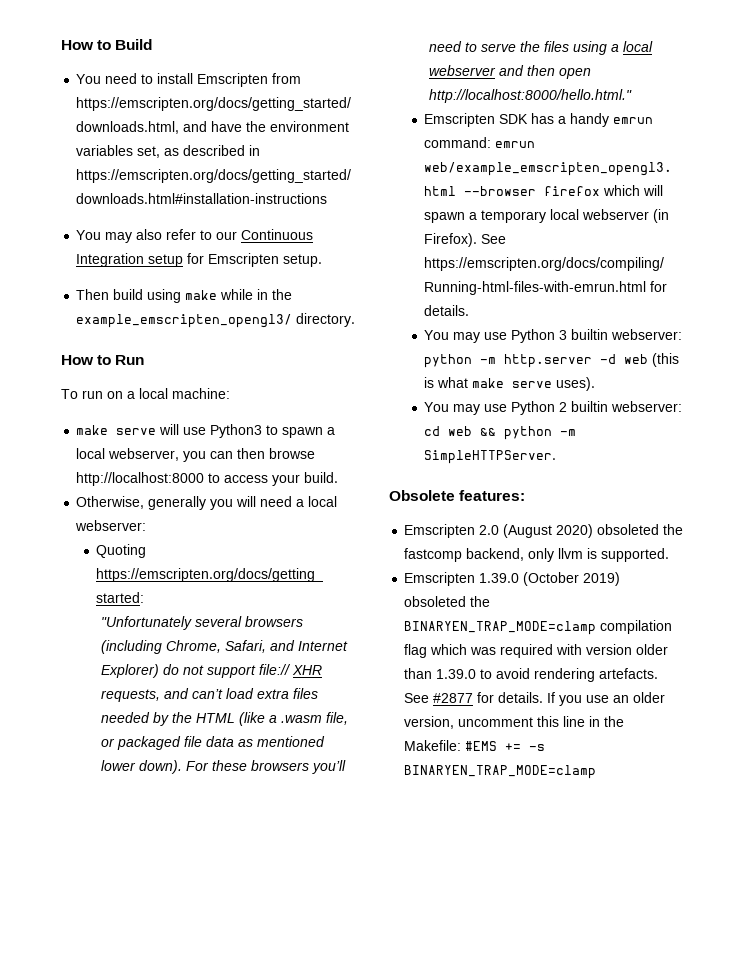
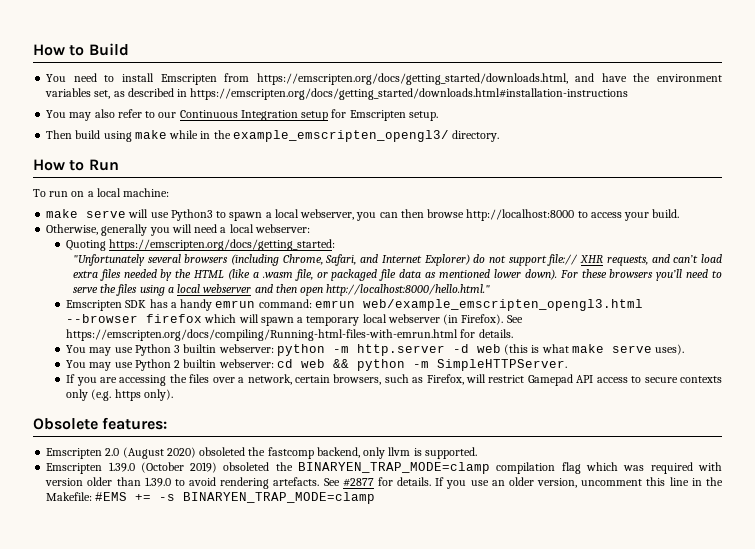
(557, 457) none -> [66,374,722,386] [66,389,173,401] // If you are accessing the files over a network, certain browsers, such as Firefox, will restrict Gamepad API access to secure contexts only (e.g. https only).

